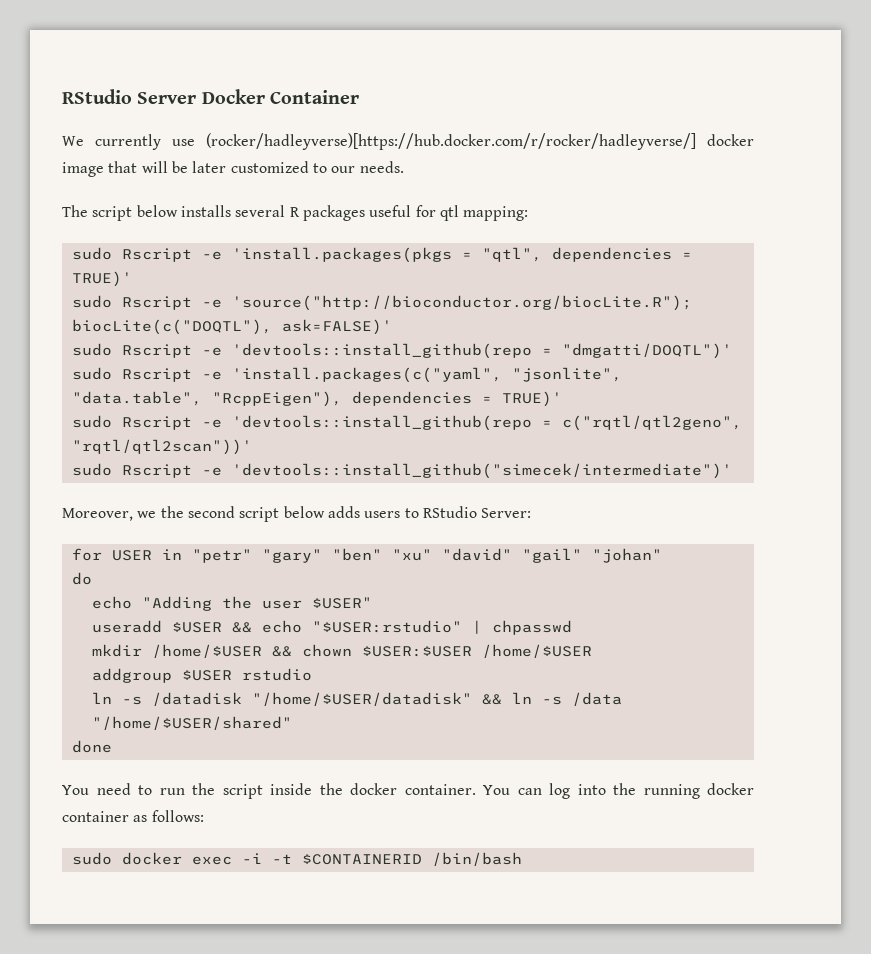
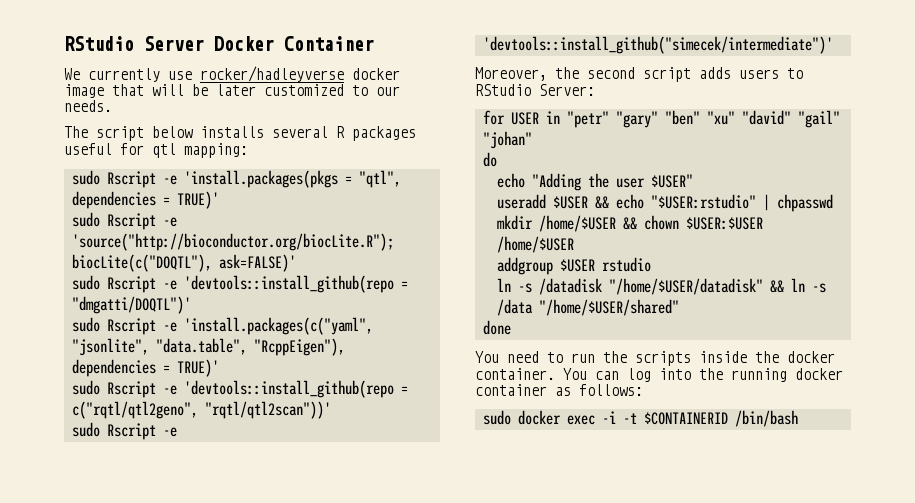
[206,133,696,150] (rocker/hadleyverse)[https://hub.docker.com/r/rocker/hadleyverse/] -> [200,66,344,82] rocker/hadleyverse
[137,511,157,518] we -> (547, 74) none
[283,506,325,518] below -> (691, 74) none
[222,784,263,799] script -> [635,351,691,366] scripts

